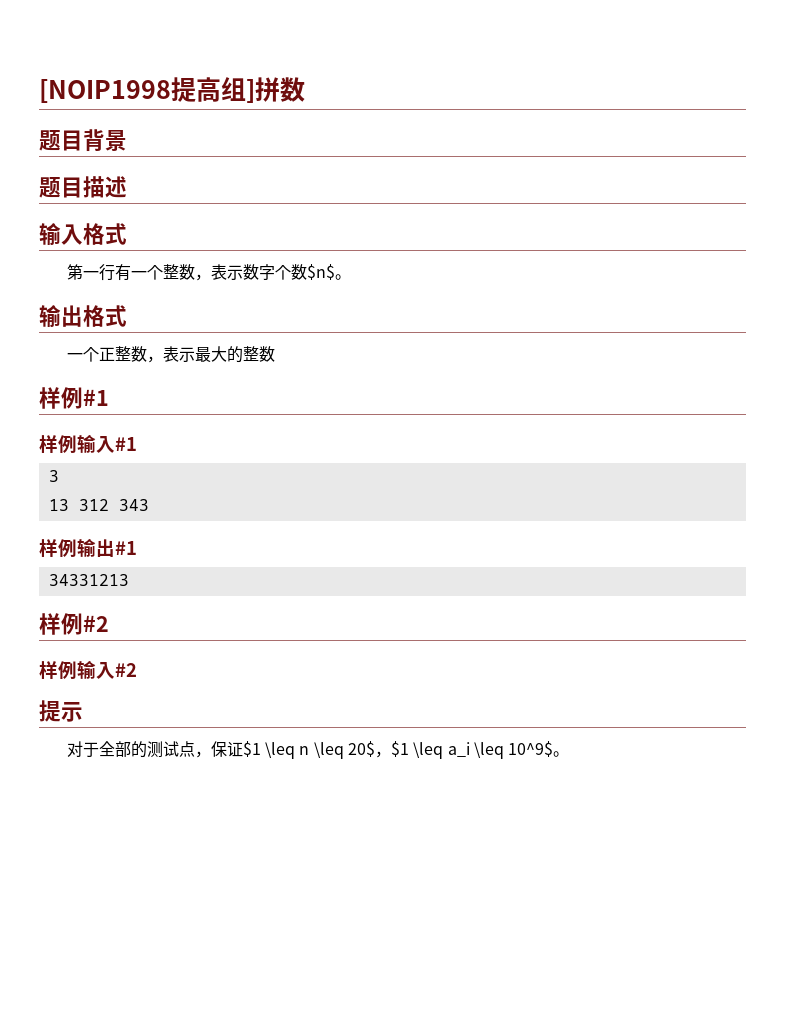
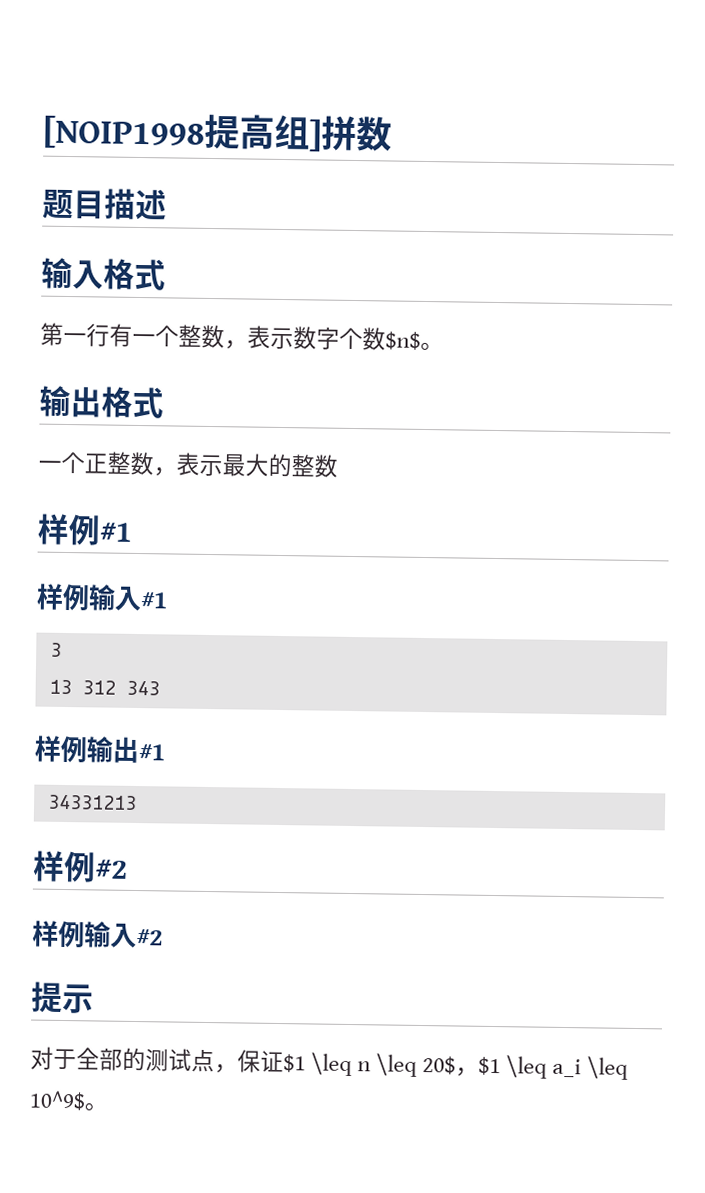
[39,129,127,152] // 题目背景 -> (392, 134) none

